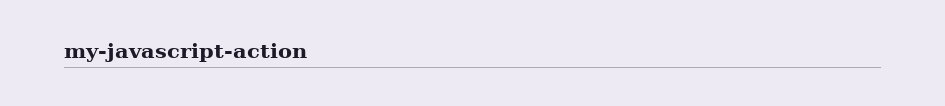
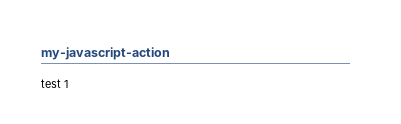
(307, 52) none -> [41,79,68,88] // test 1

